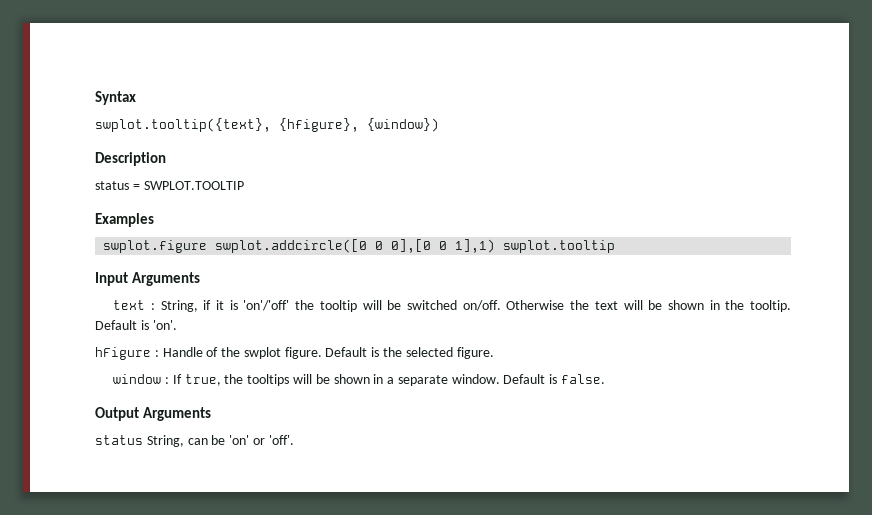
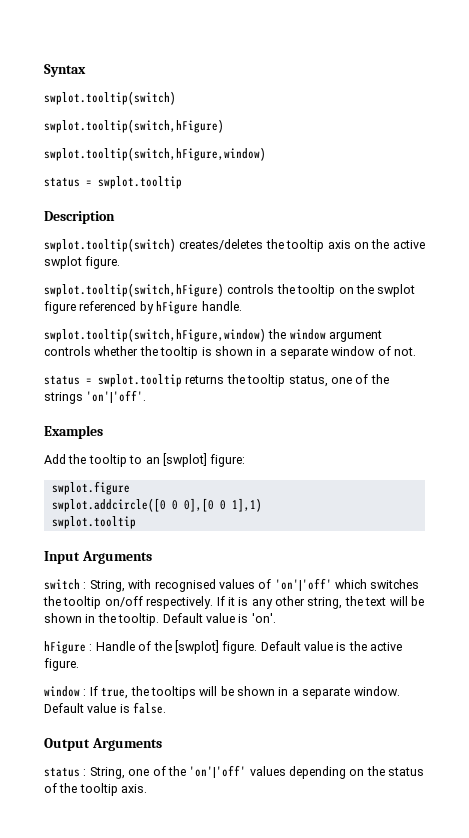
[95,118,439,132] [95,152,166,166] [95,181,244,190] [95,213,154,227] swplot.tooltip({text}, {hfigure}, {window}) // Description // status = SWPLOT.TOOLTIP // Examples -> [44,91,176,105] [44,119,224,133] [44,147,266,161] [44,176,182,189] [44,211,115,224] [44,238,425,252] [44,256,121,269] [44,283,416,297] [44,301,242,314] [44,328,383,342] [44,346,417,359] [44,374,389,387] [44,390,147,404] [44,425,103,439] [44,453,246,467] swplot.tooltip(switch) // swplot.tooltip(switch,hFigure) // swplot.tooltip(switch,hFigure,window) // status = swplot.tooltip // Description // swplot.tooltip(switch) creates/deletes the tooltip axis on the active swplot figure. // swplot.tooltip(switch,hFigure) controls the tooltip on the swplot figure referenced by hFigure handle. // swplot.tooltip(switch,hFigure,window) the window argument controls whether the tooltip is shown in a separate window of not. // status = swplot.tooltip returns the tooltip status, one of the strings 'on'|'off'. // Examples // Add the tooltip to an [swplot] figure:
(208, 246) none -> (130, 488) //
(496, 246) none -> (262, 505) //
[113,300,565,312] text : String, if it is 'on'/'off' the tooltip will be switched on/off. Otherwise -> [44,578,420,592] [43,596,343,609] switch : String, with recognised values of 'on'|'off' which switches the tooltip on/off respectively. If it is any other string,
(137, 325) none -> [205,613,235,623] value
[243,347,281,359] swplot -> [174,640,219,654] [swplot]
(368, 352) none -> [304,641,333,651] value
[405,347,453,357] selected -> [370,642,403,651] active
(546, 379) none -> [87,703,117,713] value
[146,435,294,447] String, can be 'on' or 'off'. -> [83,765,425,779] [44,783,148,796] : String, one of the 'on'|'off' values depending on the status of the tooltip axis.

